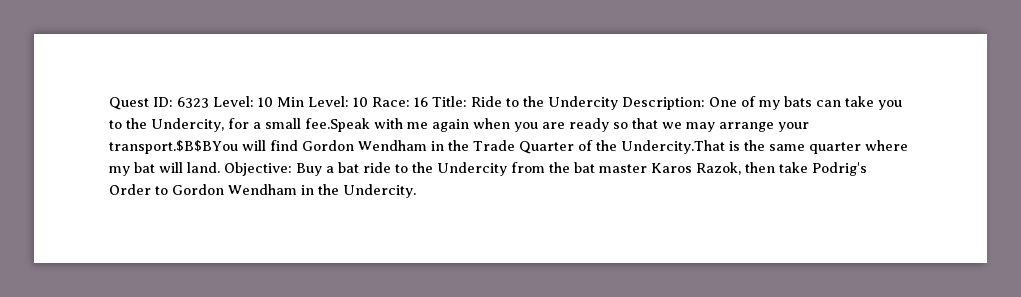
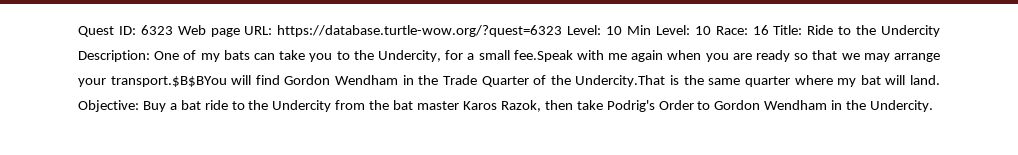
(209, 102) none -> [177,25,563,37] Web page URL: https://database.turtle-wow.org/?quest=6323

